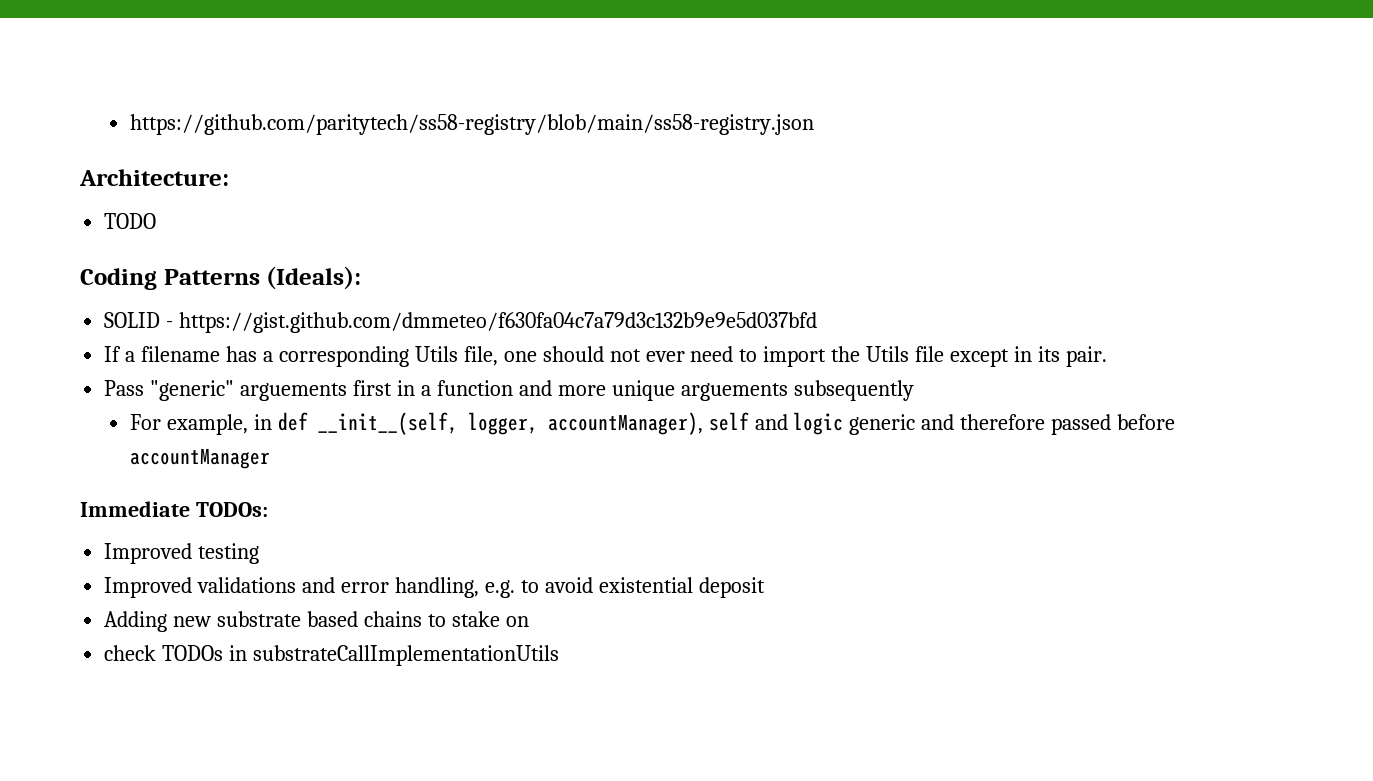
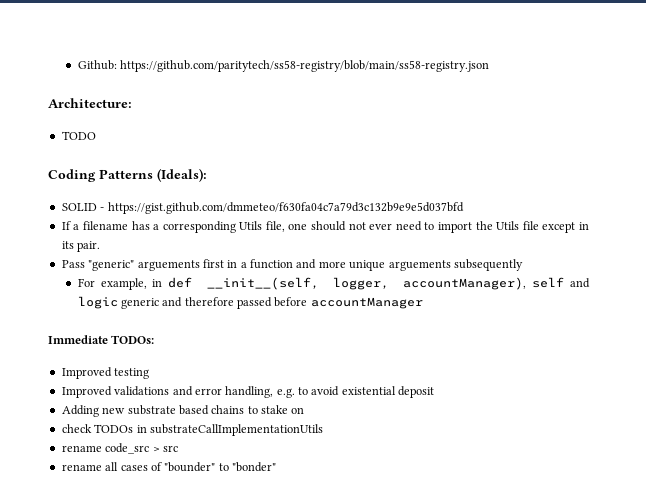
(129, 124) none -> [77,60,117,70] Github:
(560, 655) none -> [61,443,178,454] [61,462,276,472] // rename code_src > src // rename all cases of "bounder" to "bonder"

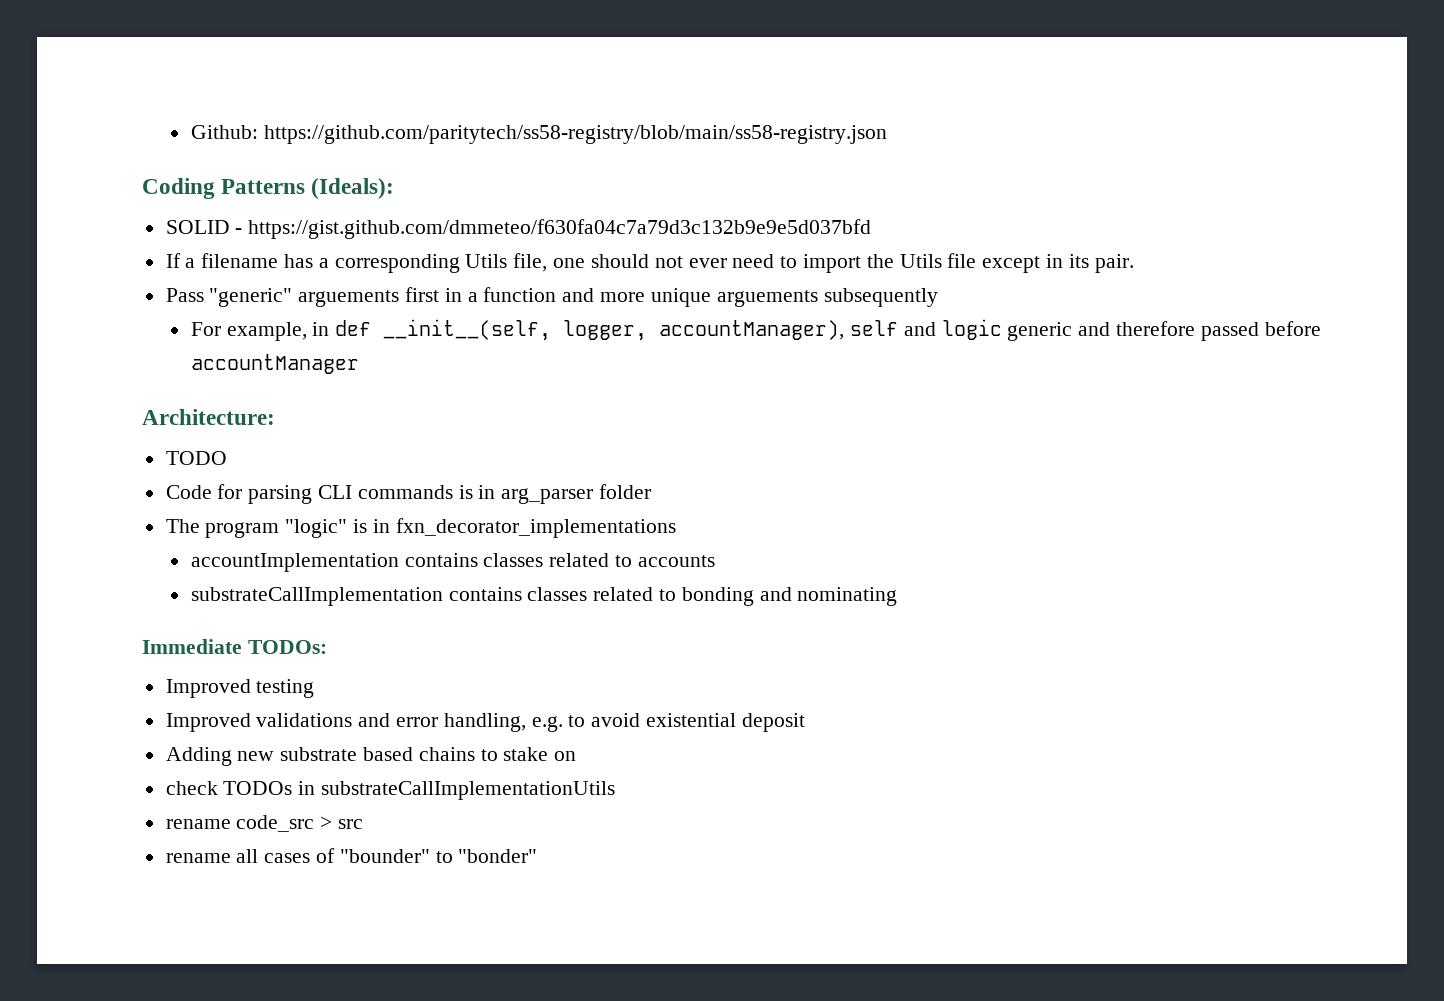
[48,98,132,108] [61,131,96,140] // Architecture: // TODO -> (887, 134) none
(423, 303) none -> [142,409,275,425] [165,451,227,465] [165,484,652,504] [165,518,676,538] [190,553,715,572] [190,587,898,606] // Architecture: // TODO // Code for parsing CLI commands is in arg_parser folder // The program "logic" is in fxn_decorator_implementations // accountImplementation contains classes related to accounts // substrateCallImplementation contains classes related to bonding and nominating

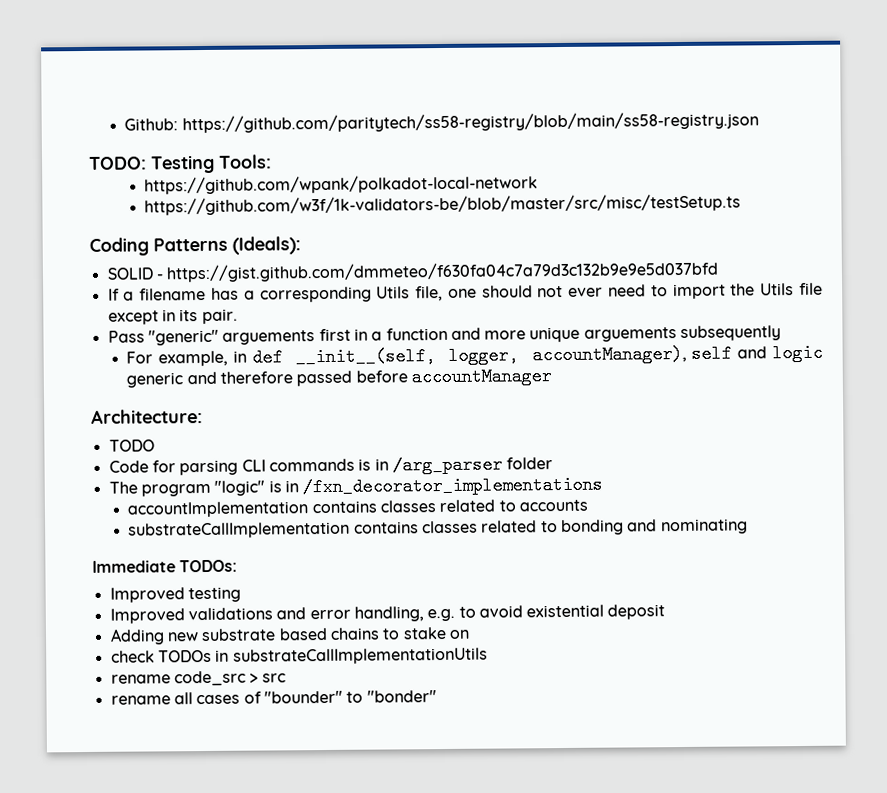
(887, 134) none -> [88,154,272,174] [143,174,538,195] [143,193,741,216] // TODO: Testing Tools: // https://github.com/wpank/polkadot-local-network // https://github.com/w3f/1k-validators-be/blob/master/src/misc/testSetup.ts
[501,488,594,504] arg_parser -> [391,455,503,475] /arg_parser
[395,518,676,538] fxn_decorator_implementations -> [302,475,604,497] /fxn_decorator_implementations

